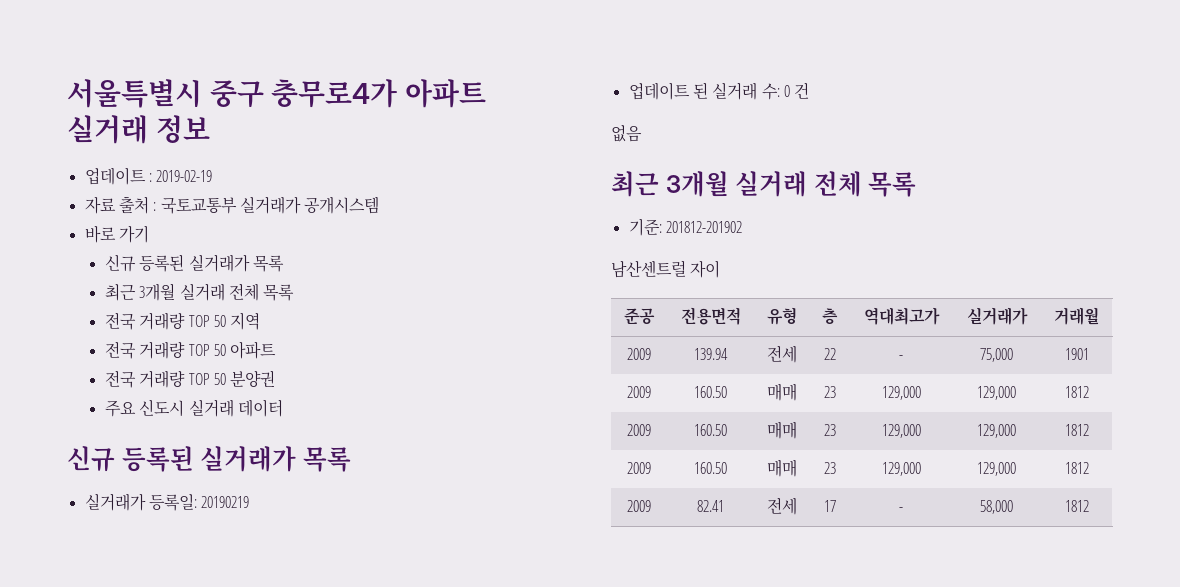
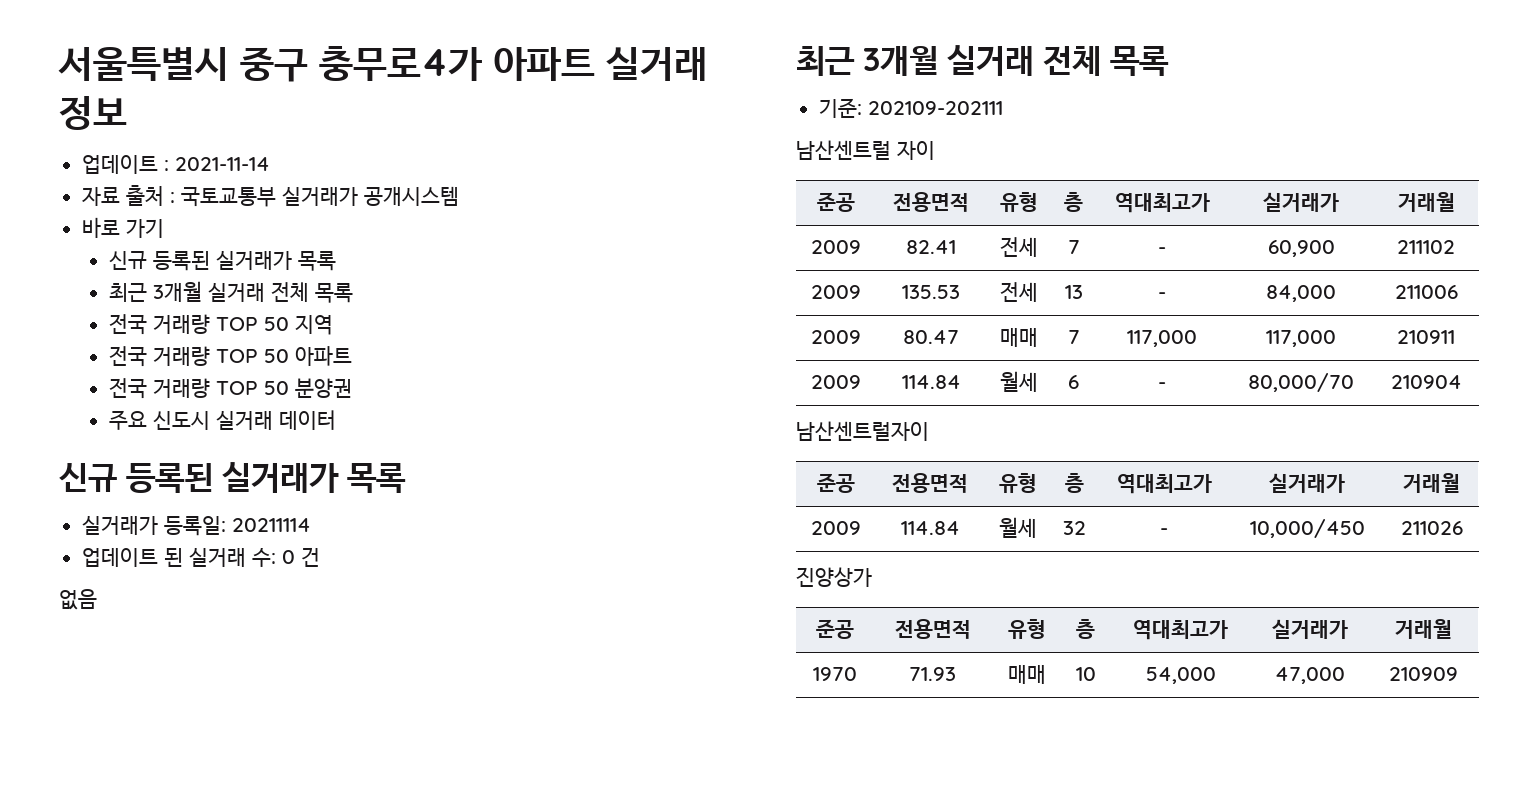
[156,170,213,182] 2019-02-19 -> [175,157,271,171] 2021-11-14
[201,496,250,508] 20190219 -> [232,518,312,532] 20211114
[665,221,742,233] 201812-201902 -> [868,101,1004,115] 202109-202111
[627,348,651,360] [694,348,728,360] [767,345,797,363] [823,348,836,360] [899,355,903,360] [980,348,1013,362] [1064,348,1089,360] [627,386,651,398] [694,386,727,398] [767,383,797,401] [823,386,836,398] [881,386,921,400] [977,386,1016,400] [1064,386,1089,398] [627,424,651,436] [694,424,727,436] [767,421,797,439] [823,424,836,436] [881,424,921,438] [977,424,1016,438] [1064,424,1089,436] [627,462,651,474] [694,462,727,474] [767,459,797,477] [823,462,836,474] [881,462,921,476] [977,462,1016,476] [1064,462,1089,474] // 2009 | 139.94 | 전세 | 22 | - | 75,000 | 1901 // 2009 | 160.50 | 매매 | 23 | 129,000 | 129,000 | 1812 // 2009 | 160.50 | 매매 | 23 | 129,000 | 129,000 | 1812 // 2009 | 160.50 | 매매 | 23 | 129,000 | 129,000 | 1812 -> (1455, 202) none
[823,500,836,512] [899,507,903,512] [980,500,1013,514] [1064,500,1089,512] 17 | - | 58,000 | 1812 -> [1067,240,1080,254] [1158,247,1166,254] [1267,240,1335,257] [1397,240,1455,254] [811,285,861,299] [902,285,960,299] [1000,282,1038,302] [1064,285,1083,299] [1158,292,1166,299] [1266,285,1336,302] [1394,285,1458,299] [811,330,861,344] [903,330,959,344] [1000,328,1038,347] [1067,330,1080,344] [1127,330,1197,347] [1266,330,1336,347] [1397,330,1455,344] [811,375,861,389] [901,375,961,389] [1000,371,1038,392] [1068,375,1079,389] [1158,382,1166,389] [1248,373,1354,392] [1390,375,1462,389] [796,421,929,441] [817,473,855,493] [892,473,968,493] [998,473,1037,493] [1065,473,1084,493] [1116,474,1212,494] [1269,473,1345,493] [1403,473,1460,493] [811,521,861,535] [900,521,960,535] [998,517,1037,538] [1063,521,1086,535] [1160,528,1168,535] [1249,519,1365,538] [1400,521,1463,535] [796,567,872,587] [816,619,854,639] [894,619,971,639] [1007,619,1046,639] [1076,619,1095,639] [1133,620,1228,640] [1272,619,1348,639] [1395,619,1452,639] [813,667,857,681] [909,667,956,681] [1007,665,1046,684] [1075,667,1096,681] [1145,667,1216,684] [1275,667,1345,684] [1389,667,1458,681] 7 | - | 60,900 | 211102 // 2009 | 135.53 | 전세 | 13 | - | 84,000 | 211006 // 2009 | 80.47 | 매매 | 7 | 117,000 | 117,000 | 210911 // 2009 | 114.84 | 월세 | 6 | - | 80,000/70 | 210904 // 남산센트럴자이 // 준공 | 전용면적 | 유형 | 층 | 역대최고가 | 실거래가 | 거래월 // 2009 | 114.84 | 월세 | 32 | - | 10,000/450 | 211026 // 진양상가 // 준공 | 전용면적 | 유형 | 층 | 역대최고가 | 실거래가 | 거래월 // 1970 | 71.93 | 매매 | 10 | 54,000 | 47,000 | 210909

